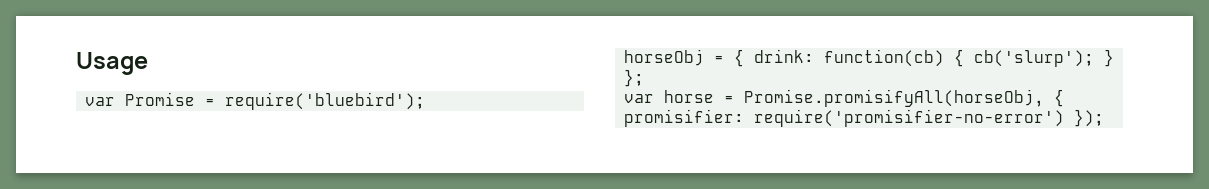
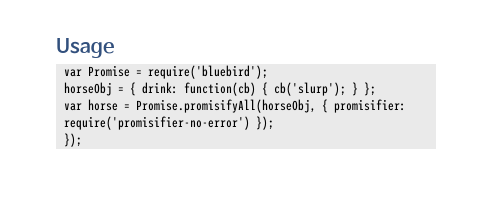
(1104, 118) none -> [63,133,82,147] // });

